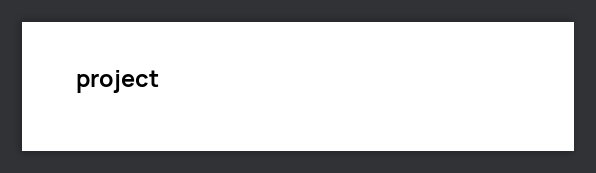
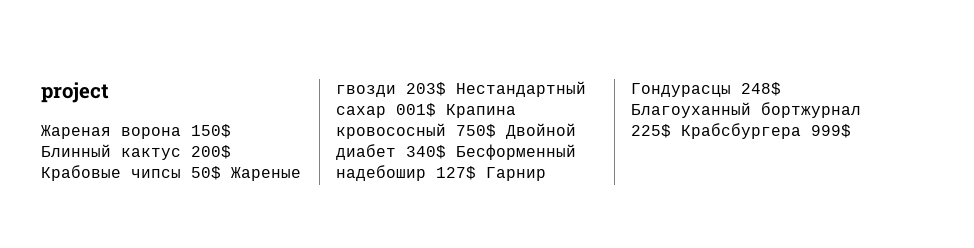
(159, 81) none -> [41,124,231,139] [41,144,231,160] [41,165,301,181] [336,81,586,97] [336,103,516,118] [336,123,576,139] [336,144,576,160] [336,165,546,181] [631,82,781,97] [631,102,861,118] [631,123,851,139] // Жареная ворона 150$ Блинный кактус 200$ Крабовые чипсы 50$ Жареные гвозди 203$ Нестандартный сахар 001$ Крапина кровососный 750$ Двойной диабет 340$ Бесформенный надебошир 127$ Гарнир Гондурасцы 248$ Благоуханный бортжурнал 225$ Крабсбургера 999$

